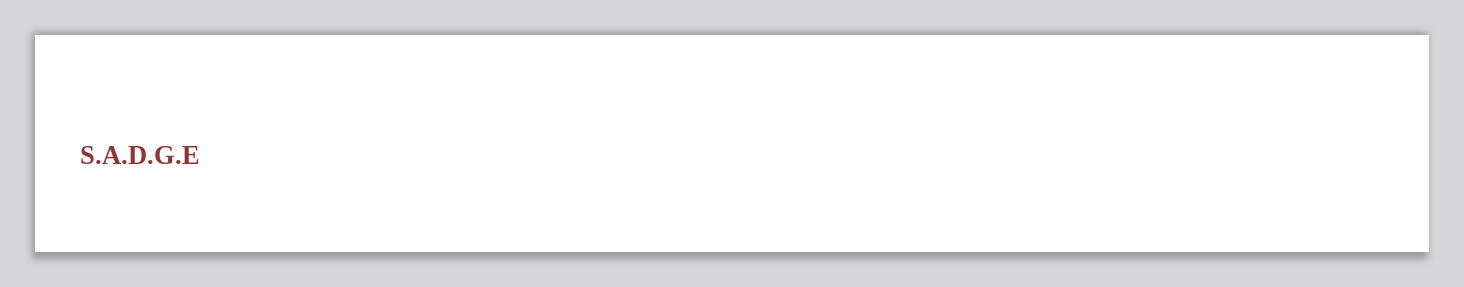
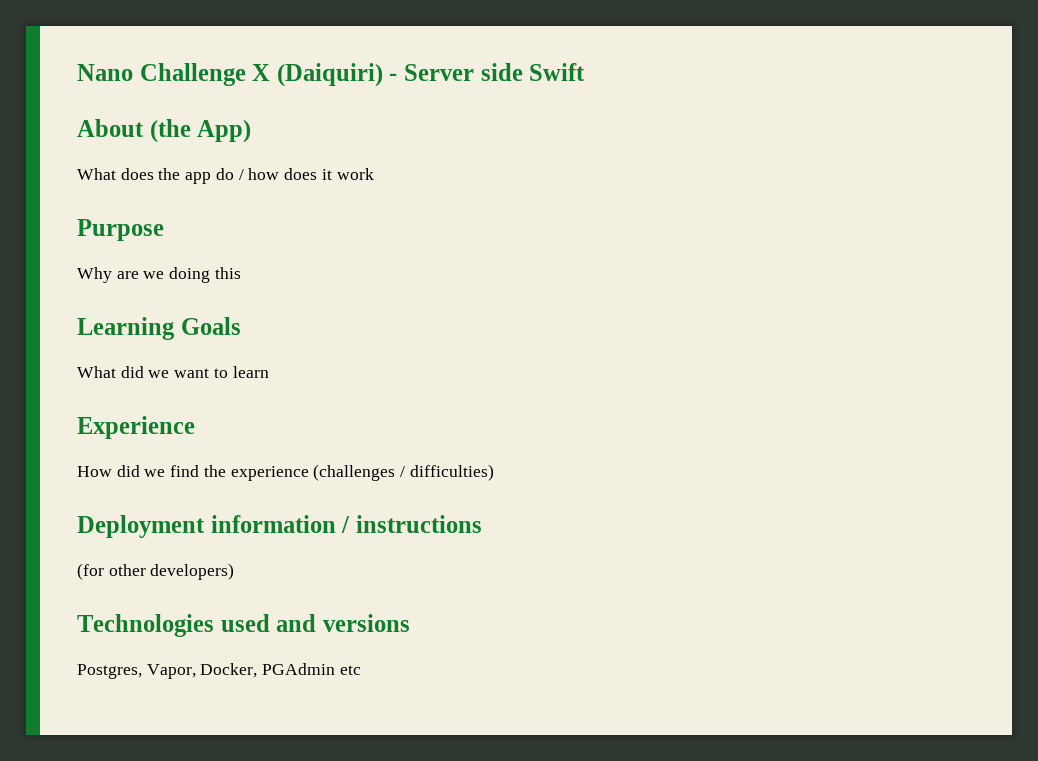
[80,146,200,164] S.A.D.G.E -> [77,63,586,87] [77,119,252,143] [77,168,374,184] [77,219,164,241] [77,267,241,283] [77,317,241,340] [77,366,269,378] [77,416,195,439] [77,464,494,481] [77,515,482,538] [77,563,235,580] [77,614,410,637] [77,663,361,679] Nano Challenge X (Daiquiri) - Server side Swift // About (the App) // What does the app do / how does it work // Purpose // Why are we doing this // Learning Goals // What did we want to learn // Experience // How did we find the experience (challenges / difficulties) // Deployment information / instructions // (for other developers) // Technologies used and versions // Postgres, Vapor, Docker, PGAdmin etc

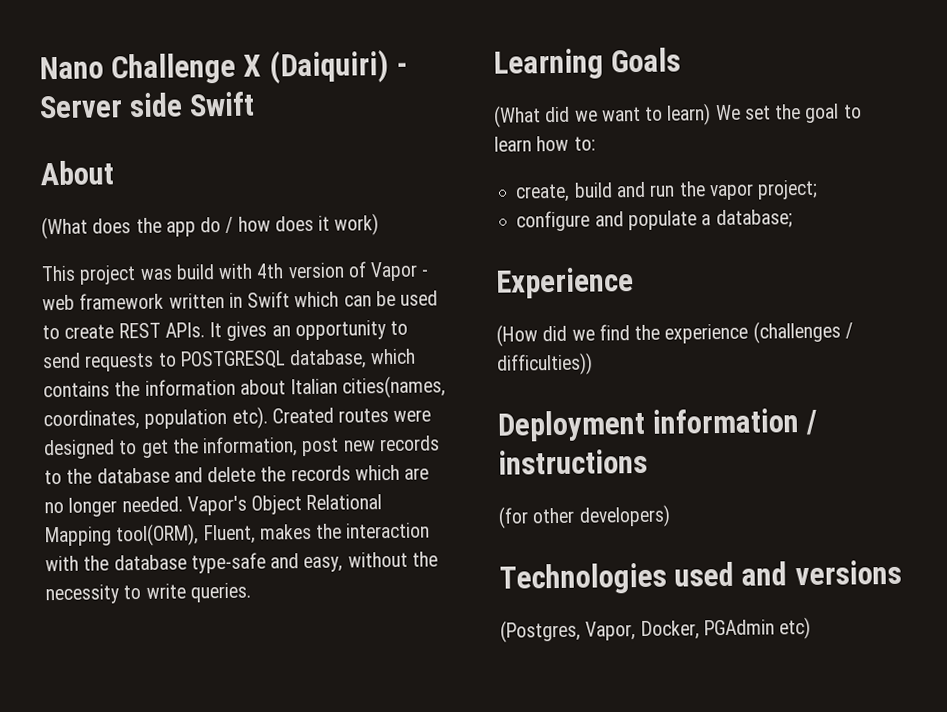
[149,119,252,143] [77,168,116,180] (the App) // What -> [41,216,88,240] // (What
[336,168,374,180] [77,219,164,241] [77,267,241,283] work // Purpose // Why are we doing this -> [334,213,380,236] [41,261,430,285] [42,290,439,311] [42,320,409,341] [42,348,417,372] [43,375,447,399] [43,406,432,431] [43,435,440,460] [44,464,430,485] [44,494,383,517] [45,522,431,547] [45,551,438,574] [45,582,251,605] work) // This project was build with 4th version of Vapor - web framework written in Swift which can be used to create REST APIs. It gives an opportunity to send requests to POSTGRESQL database, which contains the information about Italian cities(names, coordinates, population etc). Created routes were designed to get the information, post new records to the database and delete the records which are no longer needed. Vapor's Object Relational Mapping tool(ORM), Fluent, makes the interaction with the database type-safe and easy, without the necessity to write queries.
[77,366,116,378] What -> [493,105,541,128] (What
[232,366,269,378] learn -> [666,103,862,126] [494,135,596,152] [515,179,819,203] [516,209,793,232] learn) We set the goal to learn how to: // create, build and run the vapor project; // configure and populate a database;
[77,466,112,477] How -> [496,324,538,347] (How
[409,464,494,481] difficulties) -> [496,352,593,376] difficulties))
[77,664,142,679] Postgres, -> [500,619,581,643] (Postgres,
[339,665,361,675] etc -> [779,616,812,640] etc)

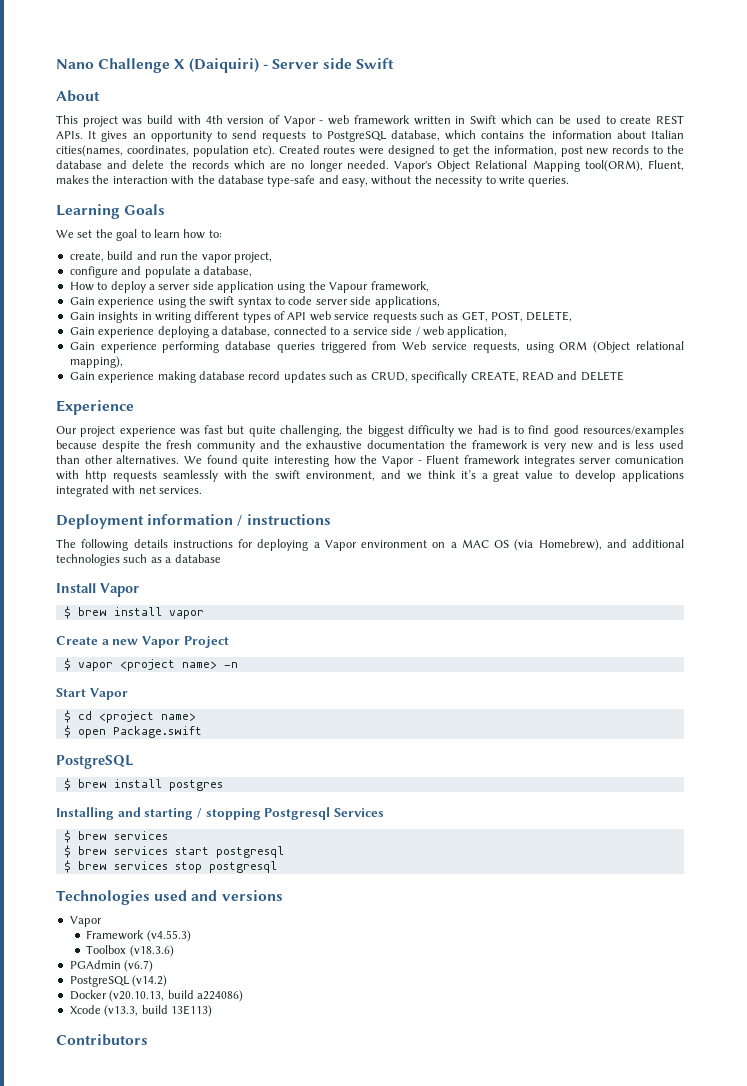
[41,213,380,240] // (What does the app do / how does it work) -> (100, 96) none
[179,350,286,370] POSTGRESQL -> [326,131,387,142] PostgreSQL
[493,103,712,128] (What did we want to learn) -> (166, 209) none
[757,179,819,200] project; -> [234,252,272,263] project,
[715,209,793,229] [495,267,634,299] [496,320,853,347] [496,352,593,376] [497,408,818,442] [498,448,648,475] [498,504,671,529] [499,559,902,595] [500,616,812,643] database; // Experience // (How did we find the experience (challenges / difficulties)) // Deployment information / instructions // (for other developers) // Technologies used and versions // (Postgres, Vapor, Docker, PGAdmin etc) -> [203,266,253,277] [69,281,429,293] [69,296,440,308] [69,311,573,323] [69,326,508,338] [69,341,685,353] [69,356,123,368] [69,371,624,383] [56,400,134,415] [56,425,684,437] [56,440,684,452] [56,455,684,467] [56,470,684,482] [56,485,203,497] [56,514,331,529] [56,539,684,551] [56,554,221,566] [56,583,139,597] [63,606,204,619] [56,636,229,648] [63,658,238,671] [56,688,128,700] [63,710,196,723] [63,725,202,738] [56,755,134,769] [63,778,223,791] [56,807,384,820] [63,830,168,843] [63,845,284,858] [63,860,277,873] [56,890,283,905] [69,916,102,927] [86,930,191,942] [86,945,174,957] [69,960,154,972] [69,975,168,987] [69,990,243,1002] [69,1005,212,1017] [56,1034,148,1046] database, // How to deploy a server side application using the Vapour framework, // Gain experience using the swift syntax to code server side applications, // Gain insights in writing different types of API web service requests such as GET, POST, DELETE, // Gain experience deploying a database, connected to a service side / web application, // Gain experience performing database queries triggered from Web service requests, using ORM (Object relational mapping), // Gain experience making database record updates such as CRUD, specifically CREATE, READ and DELETE // Experience // Our project experience was fast but quite challenging, the biggest difficulty we had is to find good resources/examples because despite the fresh community and the exhaustive documentation the framework is very new and is less used than other alternatives. We found quite interesting how the Vapor - Fluent framework integrates server comunication with http requests seamlessly with the swift environment, and we think it’s a great value to develop applications integrated with net services. // Deployment information / instructions // The following details instructions for deploying a Vapor environment on a MAC OS (via Homebrew), and additional technologies such as a database // Install Vapor // $ brew install vapor // Create a new Vapor Project // $ vapor <project name> -n // Start Vapor // $ cd <project name> // $ open Package.swift // PostgreSQL // $ brew install postgres // Installing and starting / stopping Postgresql Services // $ brew services // $ brew services start postgresql // $ brew services stop postgresql // Technologies used and versions // Vapor // Framework (v4.55.3) // Toolbox (v18.3.6) // PGAdmin (v6.7) // PostgreSQL (v14.2) // Docker (v20.10.13, build a224086) // Xcode (v13.3, build 13E113) // Contributors

